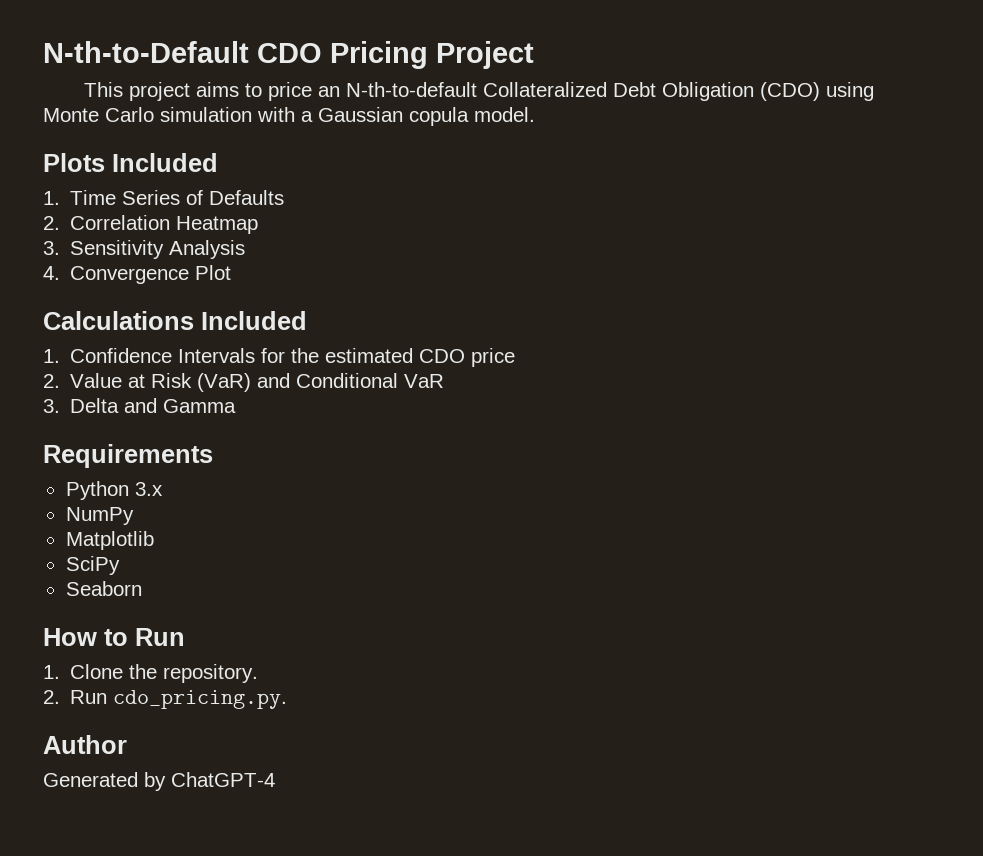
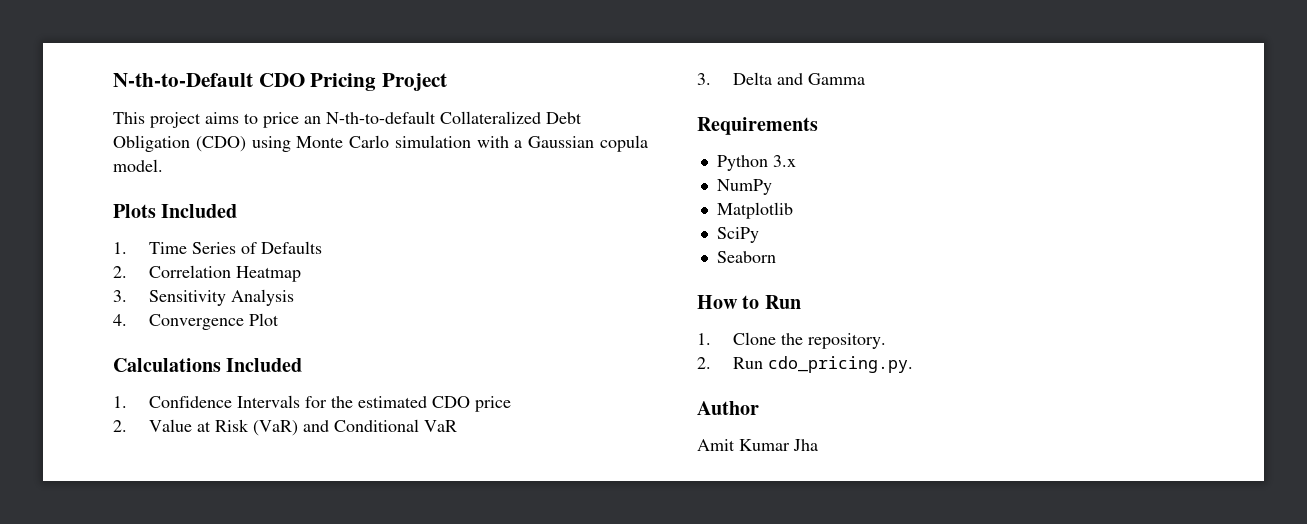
[43,772,275,791] Generated by ChatGPT-4 -> [697,439,818,451] Amit Kumar Jha

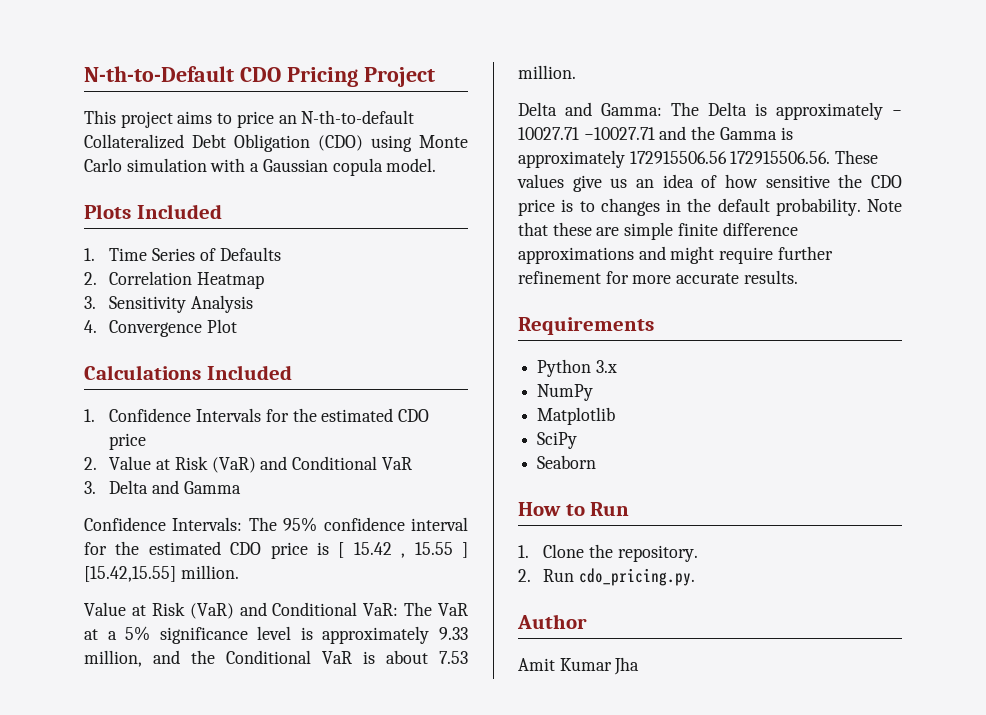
(865, 79) none -> [84,517,468,532] [84,541,468,559] [84,565,239,582] [84,602,468,619] [84,626,468,644] [84,650,468,667] [518,65,576,79] [518,102,902,120] [518,126,793,140] [518,150,879,168] [517,174,902,192] [518,198,902,216] [518,222,798,240] [518,246,833,264] [518,270,798,284] // Confidence Intervals: The 95% confidence interval for the estimated CDO price is [ 15.42 , 15.55 ] [15.42,15.55] million. // Value at Risk (VaR) and Conditional VaR: The VaR at a 5% significance level is approximately 9.33 million, and the Conditional VaR is about 7.53 million. // Delta and Gamma: The Delta is approximately − 10027.71 −10027.71 and the Gamma is approximately 172915506.56 172915506.56. These values give us an idea of how sensitive the CDO price is to changes in the default probability. Note that these are simple finite difference approximations and might require further refinement for more accurate results.

